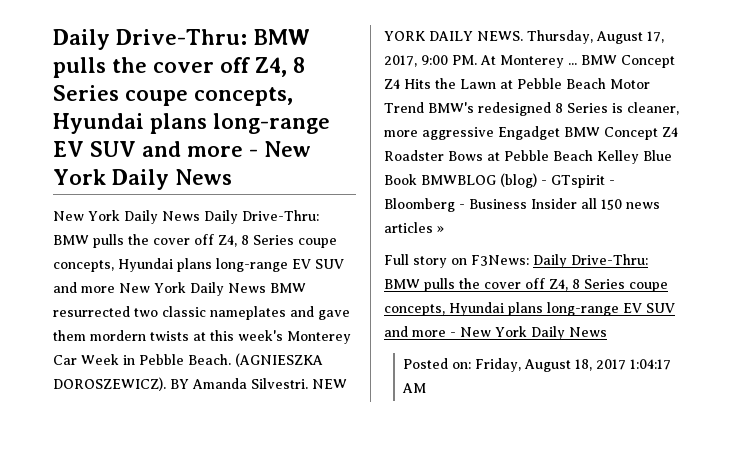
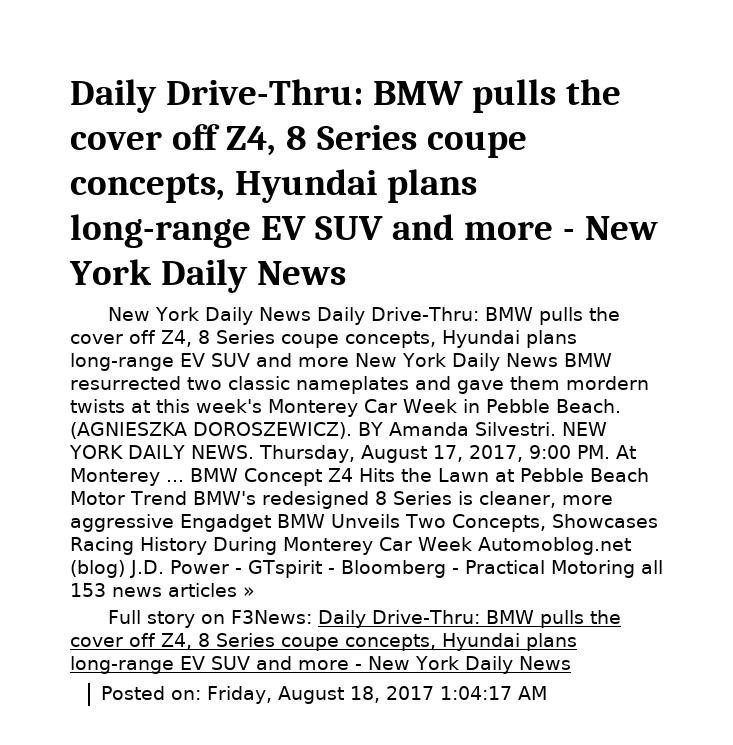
[604,127,678,140] [384,150,672,164] [384,173,537,188] Concept Z4 Roadster Bows at Pebble Beach Kelley Blue Book BMWBLOG (blog) -> [331,514,658,532] [70,537,631,555] [70,560,229,578] Unveils Two Concepts, Showcases Racing History During Monterey Car Week Automoblog.net (blog) J.D. Power
[469,198,622,210] Business Insider all 150 -> [464,560,663,578] [70,583,106,597] Practical Motoring all 153

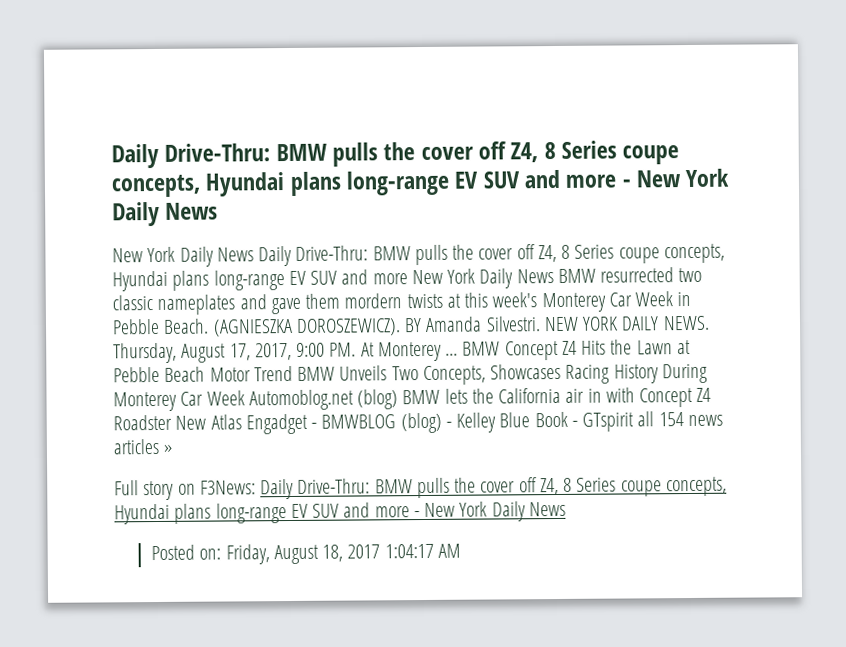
[192,491,613,509] [70,514,271,532] BMW's redesigned 8 Series is cleaner, more aggressive Engadget -> (293, 373) none
[130,560,663,578] [70,583,106,597] J.D. Power - GTspirit - Bloomberg - Practical Motoring all 153 -> [402,387,712,408] [113,411,684,435] BMW lets the California air in with Concept Z4 Roadster New Atlas Engadget - BMWBLOG (blog) - Kelley Blue Book - GTspirit all 154

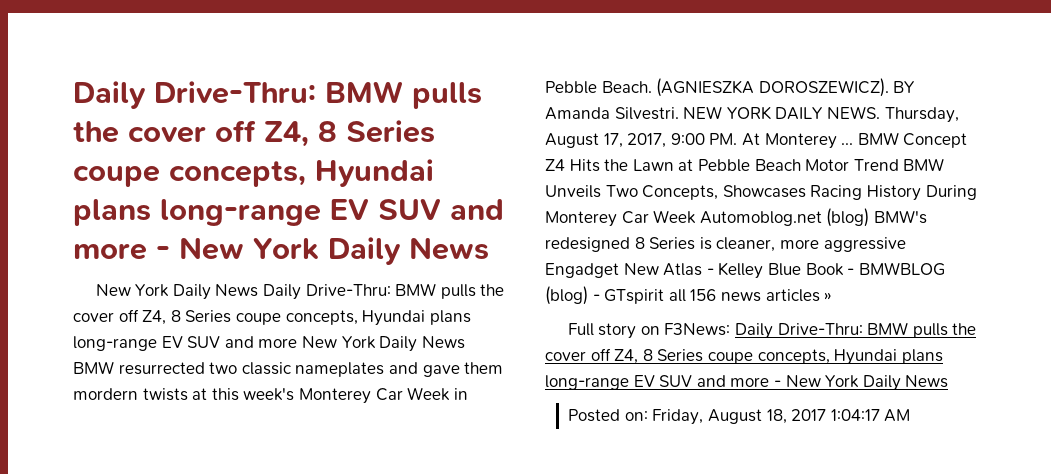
[402,387,712,408] [113,412,442,435] BMW lets the California air in with Concept Z4 Roadster New Atlas Engadget - BMWBLOG (blog) -> [873,210,927,224] [545,237,906,252] [545,263,703,278] BMW's redesigned 8 Series is cleaner, more aggressive Engadget New Atlas
(578, 423) none -> [858,262,945,276] [545,286,600,305] BMWBLOG (blog) -
[658,412,684,427] 154 -> [690,289,717,301] 156

